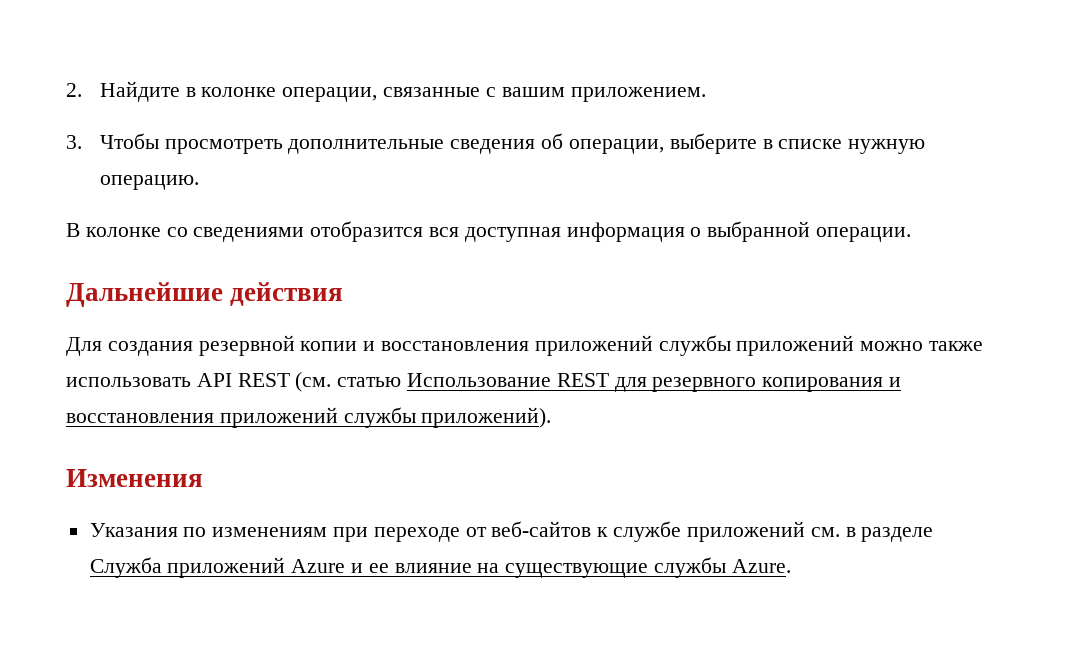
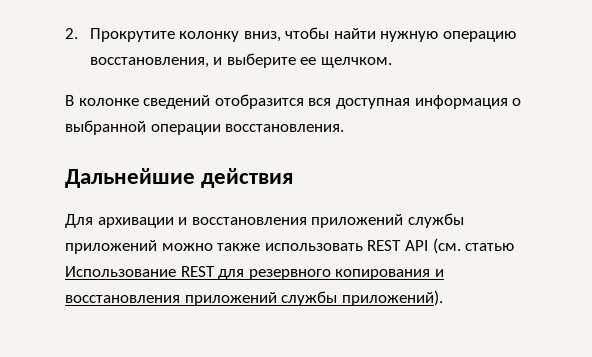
[99,81,706,102] [66,133,926,154] [99,175,199,190] Найдите в колонке операции, связанные с вашим приложением. // 3. Чтобы просмотреть дополнительные сведения об операции, выберите в списке нужную операцию. -> [89,27,517,42] [89,53,392,68] Прокрутите колонку вниз, чтобы найти нужную операцию восстановления, и выберите ее щелчком.
[166,227,305,242] со сведениями -> [143,95,211,109] сведений
[816,227,912,242] операции. -> [150,124,345,135] операции восстановления.
[107,335,358,356] создания резервной копии -> [97,217,174,228] архивации
[196,373,290,387] API REST -> [367,240,428,251] REST API
[66,469,203,487] [89,521,934,542] [89,557,791,578] // Изменения // Указания по изменениям при переходе от веб-сайтов к службе приложений см. в разделе Служба приложений Azure и ее влияние на существующие службы Azure. -> (443, 298) none

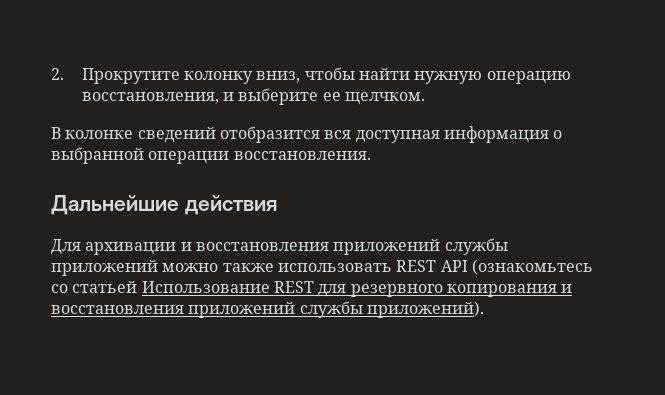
[432,238,515,254] (см. статью -> [471,259,593,275] [51,281,138,293] (ознакомьтесь со статьей

